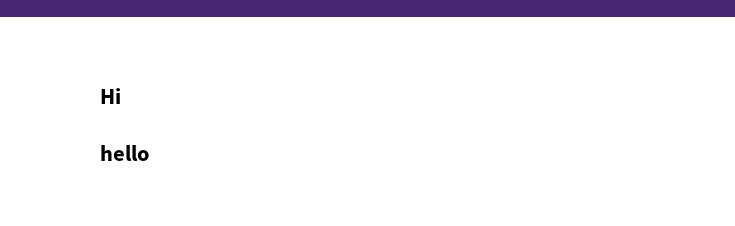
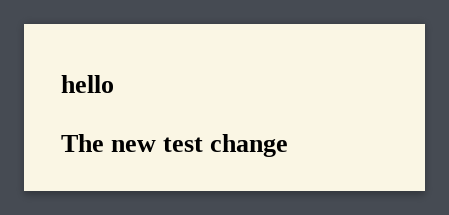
[100,88,121,104] [100,145,149,161] Hi // hello -> [61,75,114,93] [61,134,289,157] hello // The new test change

